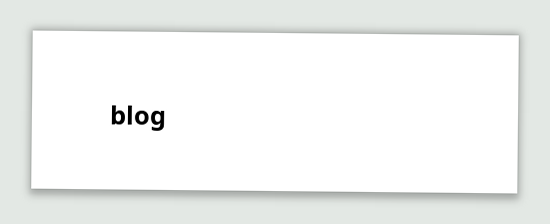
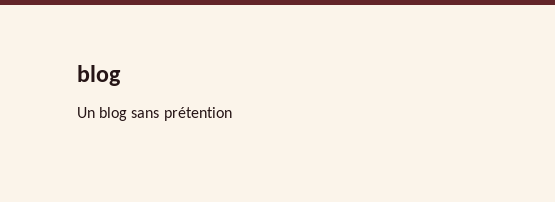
[109,105,167,131] blog -> [77,65,121,86] [77,107,232,121] blog // Un blog sans prétention

